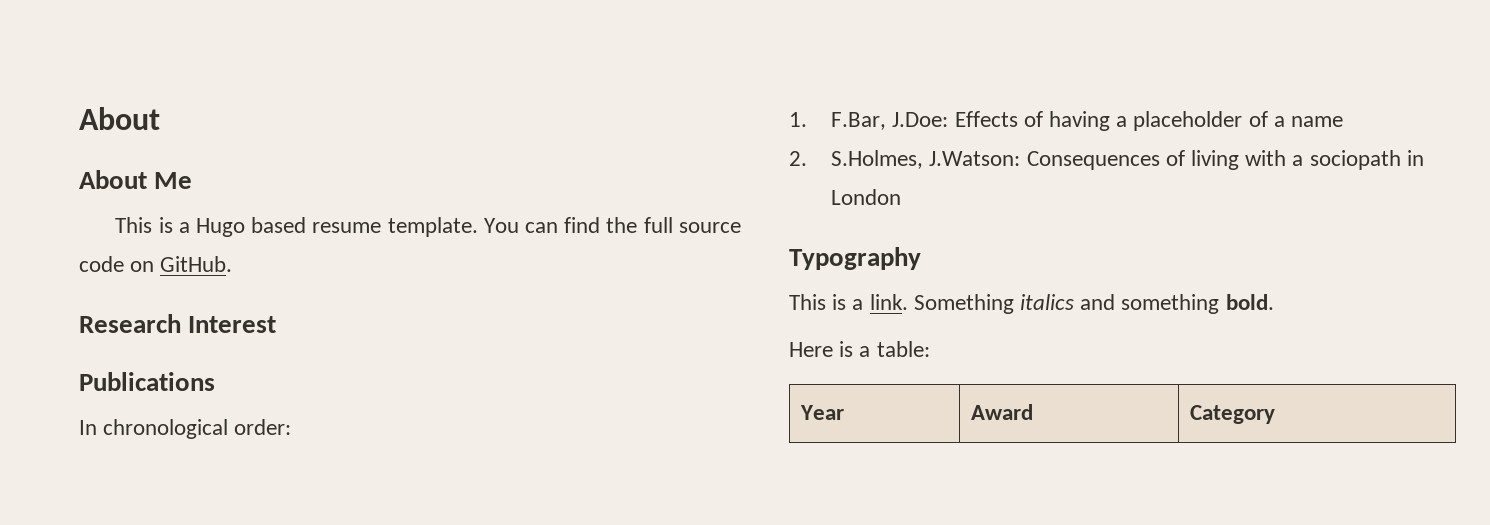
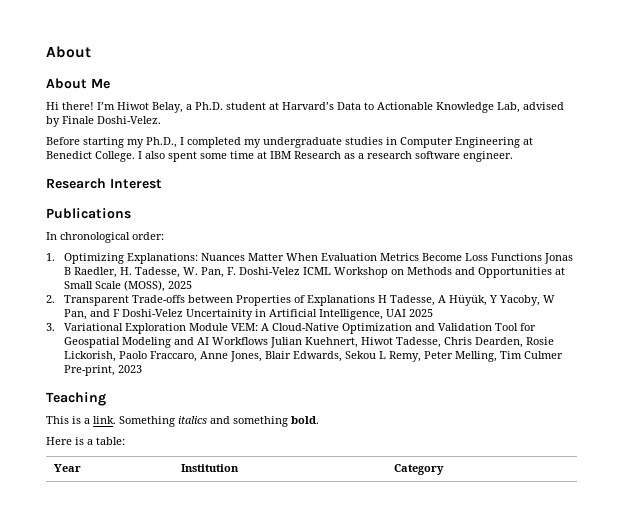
[115,217,741,237] [79,256,233,272] This is a Hugo based resume template. You can find the full source code on GitHub. -> [46,102,564,113] [46,116,161,127] [46,137,533,148] [46,151,513,162] Hi there! I’m Hiwot Belay, a Ph.D. student at Harvard’s Data to Actionable Knowledge Lab, advised by Finale Doshi-Velez. // Before starting my Ph.D., I completed my undergraduate studies in Computer Engineering at Benedict College. I also spent some time at IBM Research as a research software engineer.
[831,111,1344,131] [789,150,1424,170] [831,189,902,205] [789,247,921,270] F.Bar, J.Doe: Effects of having a placeholder of a name // 2. S.Holmes, J.Watson: Consequences of living with a sociopath in London // Typography -> [64,253,574,264] [64,267,566,278] [64,280,193,292] [46,295,556,306] [64,309,434,320] [46,323,537,334] [64,337,555,348] [64,351,564,362] [64,365,143,376] [46,392,106,406] Optimizing Explanations: Nuances Matter When Evaluation Metrics Become Loss Functions Jonas B Raedler, H. Tadesse, W. Pan, F. Doshi-Velez ICML Workshop on Methods and Opportunities at Small Scale (MOSS), 2025 // 2. Transparent Trade-offs between Properties of Explanations H Tadesse, A Hüyük, Y Yacoby, W Pan, and F Doshi-Velez Uncertainity in Artificial Intelligence, UAI 2025 // 3. Variational Exploration Module VEM: A Cloud-Native Optimization and Validation Tool for Geospatial Modeling and AI Workflows Julian Kuehnert, Hiwot Tadesse, Chris Dearden, Rosie Lickorish, Paolo Fraccaro, Anne Jones, Blair Edwards, Sekou L Remy, Peter Melling, Tim Culmer Pre-print, 2023 // Teaching
[971,404,1034,420] Award -> [181,464,240,472] Institution

